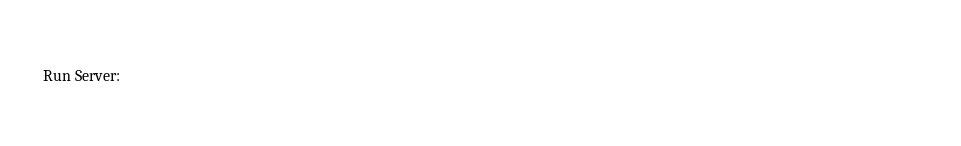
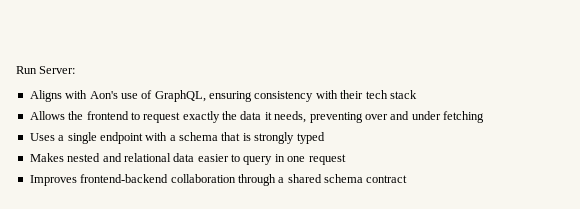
(121, 75) none -> [29,90,417,102] [29,111,484,123] [29,132,325,144] [29,153,346,165] [29,174,408,186] // Aligns with Aon's use of GraphQL, ensuring consistency with their tech stack // Allows the frontend to request exactly the data it needs, preventing over and under fetching // Uses a single endpoint with a schema that is strongly typed // Makes nested and relational data easier to query in one request // Improves frontend-backend collaboration through a shared schema contract

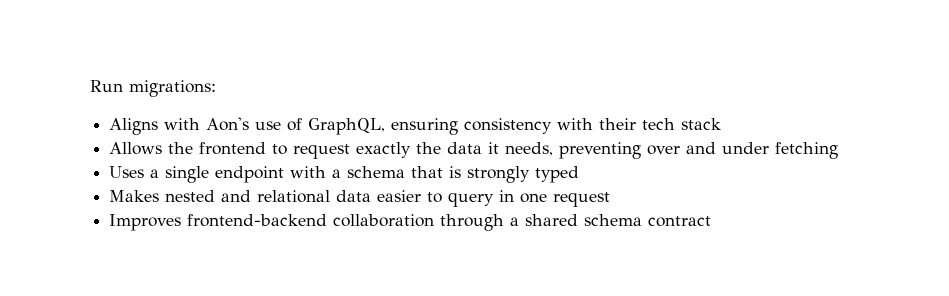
[39,66,76,74] Server: -> [129,80,216,97] migrations:

